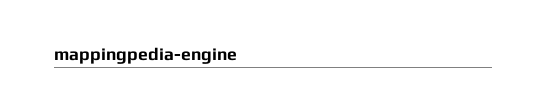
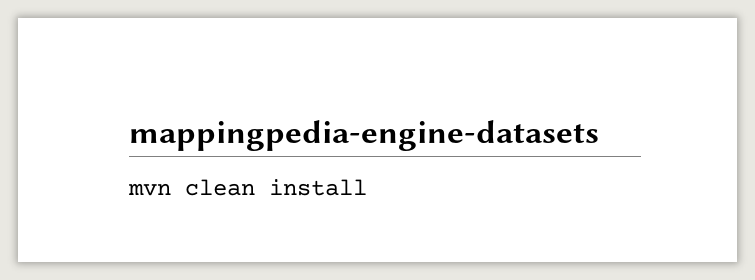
[54,47,237,64] mappingpedia-engine -> [129,120,599,151] [128,179,367,196] mappingpedia-engine-datasets // mvn clean install

